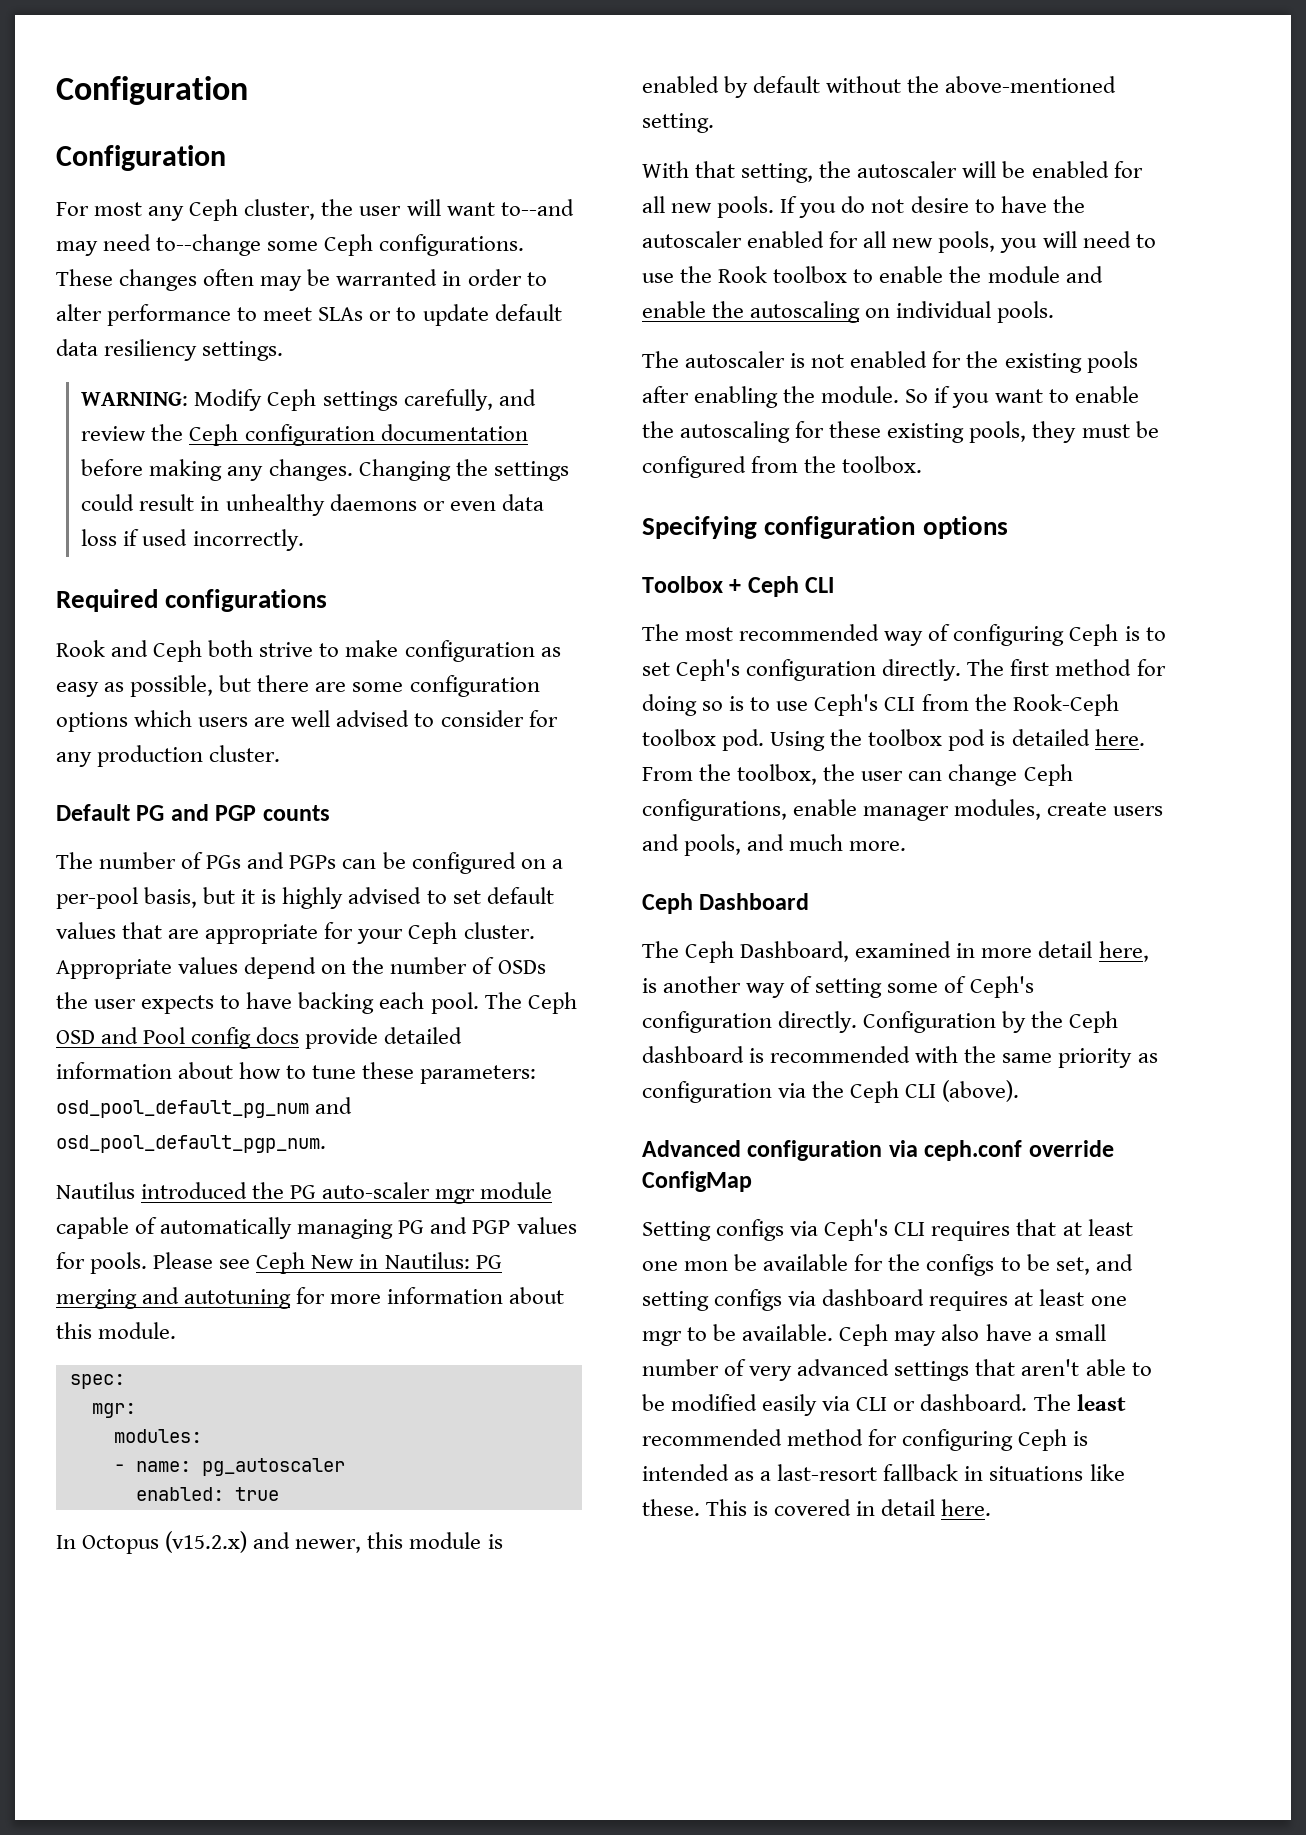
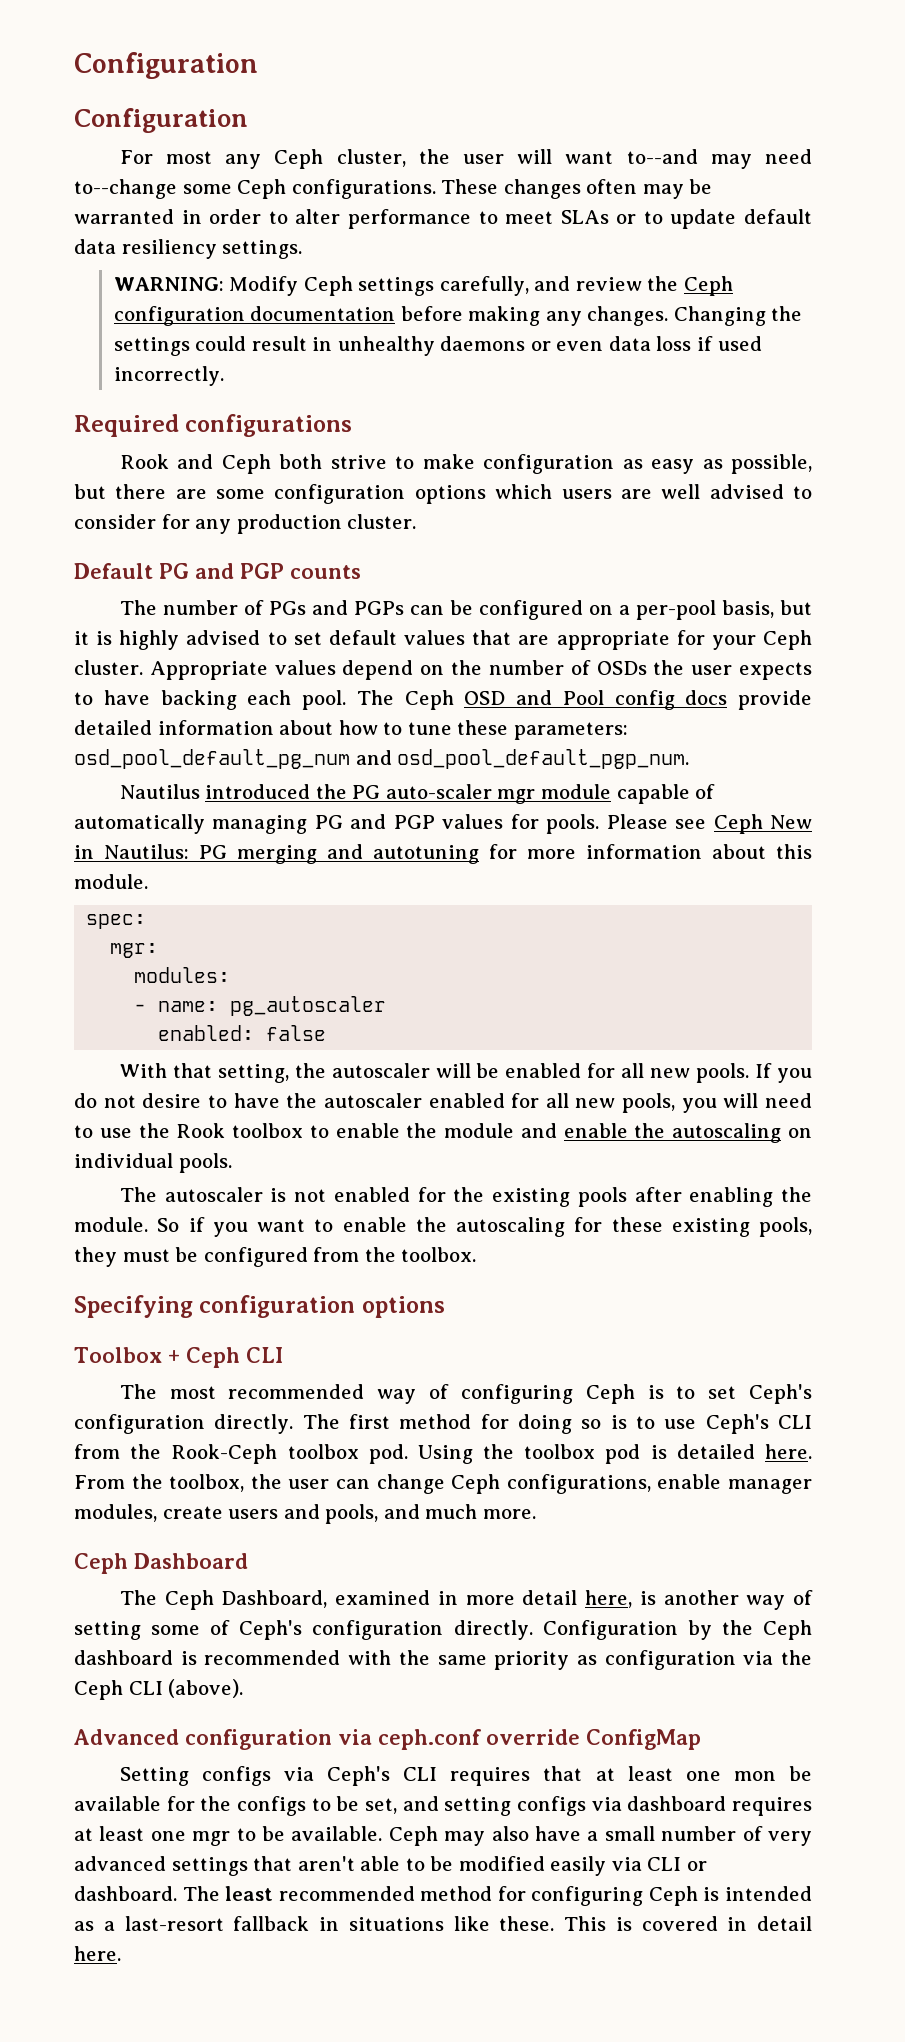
[234,1487,279,1501] [56,1531,503,1554] [642,76,1117,98] [642,113,714,133] true // In Octopus (v15.2.x) and newer, this module is enabled by default without the above-mentioned setting. -> [266,1025,327,1041] false

